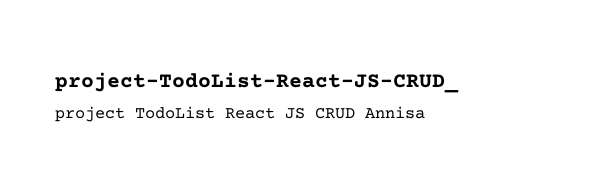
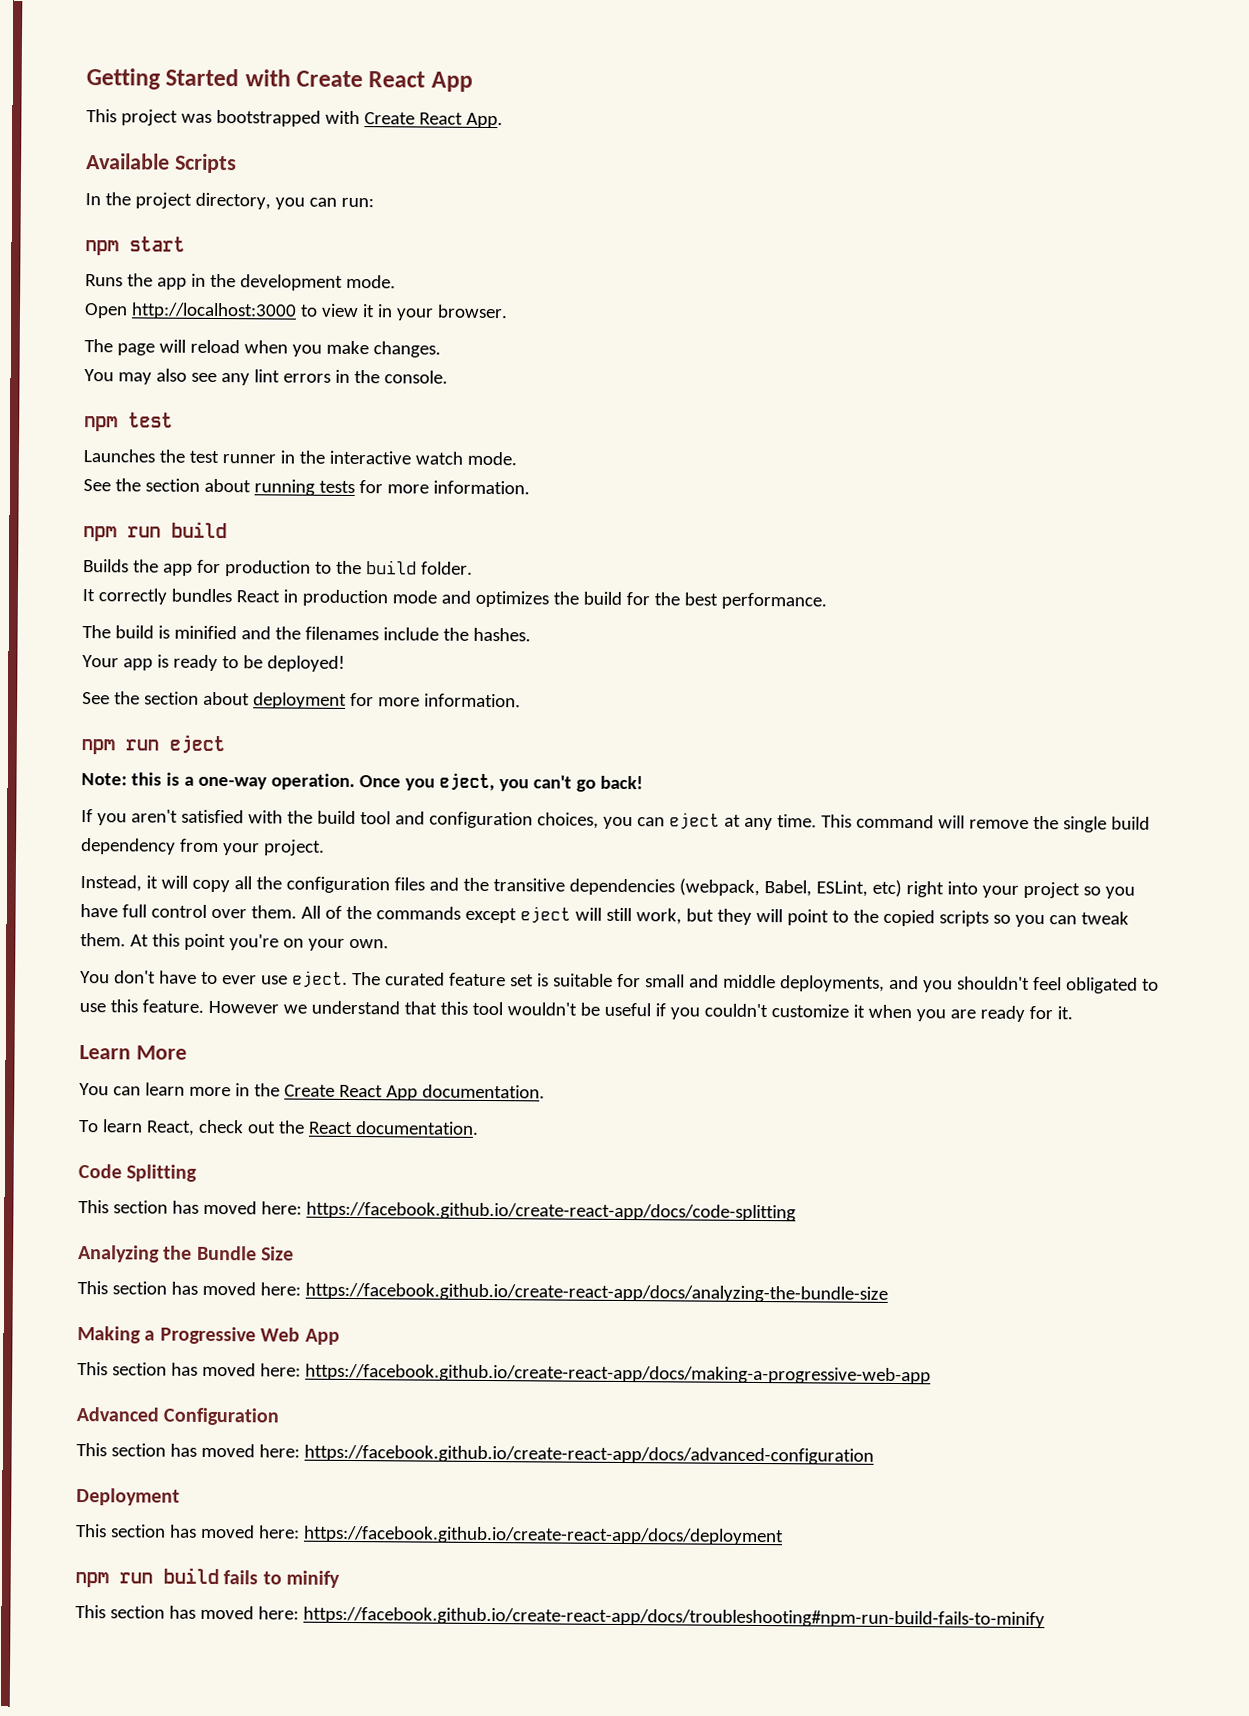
[55,72,459,93] [55,106,425,122] project-TodoList-React-JS-CRUD_ // project TodoList React JS CRUD Annisa -> [86,68,473,92] [86,109,503,129] [86,153,237,174] [85,192,374,210] [85,236,185,256] [85,273,396,291] [84,302,508,321] [84,339,441,358] [84,368,448,386] [84,412,173,432] [83,449,517,466] [83,478,530,496] [83,521,227,542] [83,559,473,577] [82,588,827,610] [82,625,531,642] [82,654,345,672] [82,691,521,709] [81,734,225,755] [81,772,643,792] [81,809,1150,833] [81,838,325,856] [80,875,1135,899] [80,904,1129,928] [80,933,389,951] [80,970,1159,994] [79,999,1073,1022] [79,1045,187,1060] [79,1082,545,1101] [78,1119,479,1136] [78,1164,198,1182] [78,1200,796,1222] [78,1245,295,1263] [77,1281,888,1303] [77,1326,340,1345] [77,1362,931,1385] [76,1407,280,1426] [76,1443,874,1465] [76,1487,180,1506] [76,1523,784,1546] [75,1567,341,1588] [75,1604,1045,1629] Getting Started with Create React App // This project was bootstrapped with Create React App. // Available Scripts // In the project directory, you can run: // npm start // Runs the app in the development mode. // Open http://localhost:3000 to view it in your browser. // The page will reload when you make changes. // You may also see any lint errors in the console. // npm test // Launches the test runner in the interactive watch mode. // See the section about running tests for more information. // npm run build // Builds the app for production to the build folder. // It correctly bundles React in production mode and optimizes the build for the best performance. // The build is minified and the filenames include the hashes. // Your app is ready to be deployed! // See the section about deployment for more information. // npm run eject // Note: this is a one-way operation. Once you eject, you can't go back! // If you aren't satisfied with the build tool and configuration choices, you can eject at any time. This command will remove the single build dependency from your project. // Instead, it will copy all the configuration files and the transitive dependencies (webpack, Babel, ESLint, etc) right into your project so you have full control over them. All of the commands except eject will still work, but they will point to the copied scripts so you can tweak them. At this point you're on your own. // You don't have to ever use eject. The curated feature set is suitable for small and middle deployments, and you shouldn't feel obligated to use this feature. However we understand that this tool wouldn't be useful if you couldn't customize it when you are ready for it. // Learn More // You can learn more in the Create React App documentation. // To learn React, check out the React documentation. // Code Splitting // This section has moved here: https://facebook.github.io/create-react-app/docs/code-splitting // Analyzing the Bundle Size // This section has moved here: https://facebook.github.io/create-react-app/docs/analyzing-the-bundle-size // Making a Progressive Web App // This section has moved here: https://facebook.github.io/create-react-app/docs/making-a-progressive-web-app // Advanced Configuration // This section has moved here: https://facebook.github.io/create-react-app/docs/advanced-configuration // Deployment // This section has moved here: https://facebook.github.io/create-react-app/docs/deployment // npm run build fails to minify // This section has moved here: https://facebook.github.io/create-react-app/docs/troubleshooting#npm-run-build-fails-to-minify

